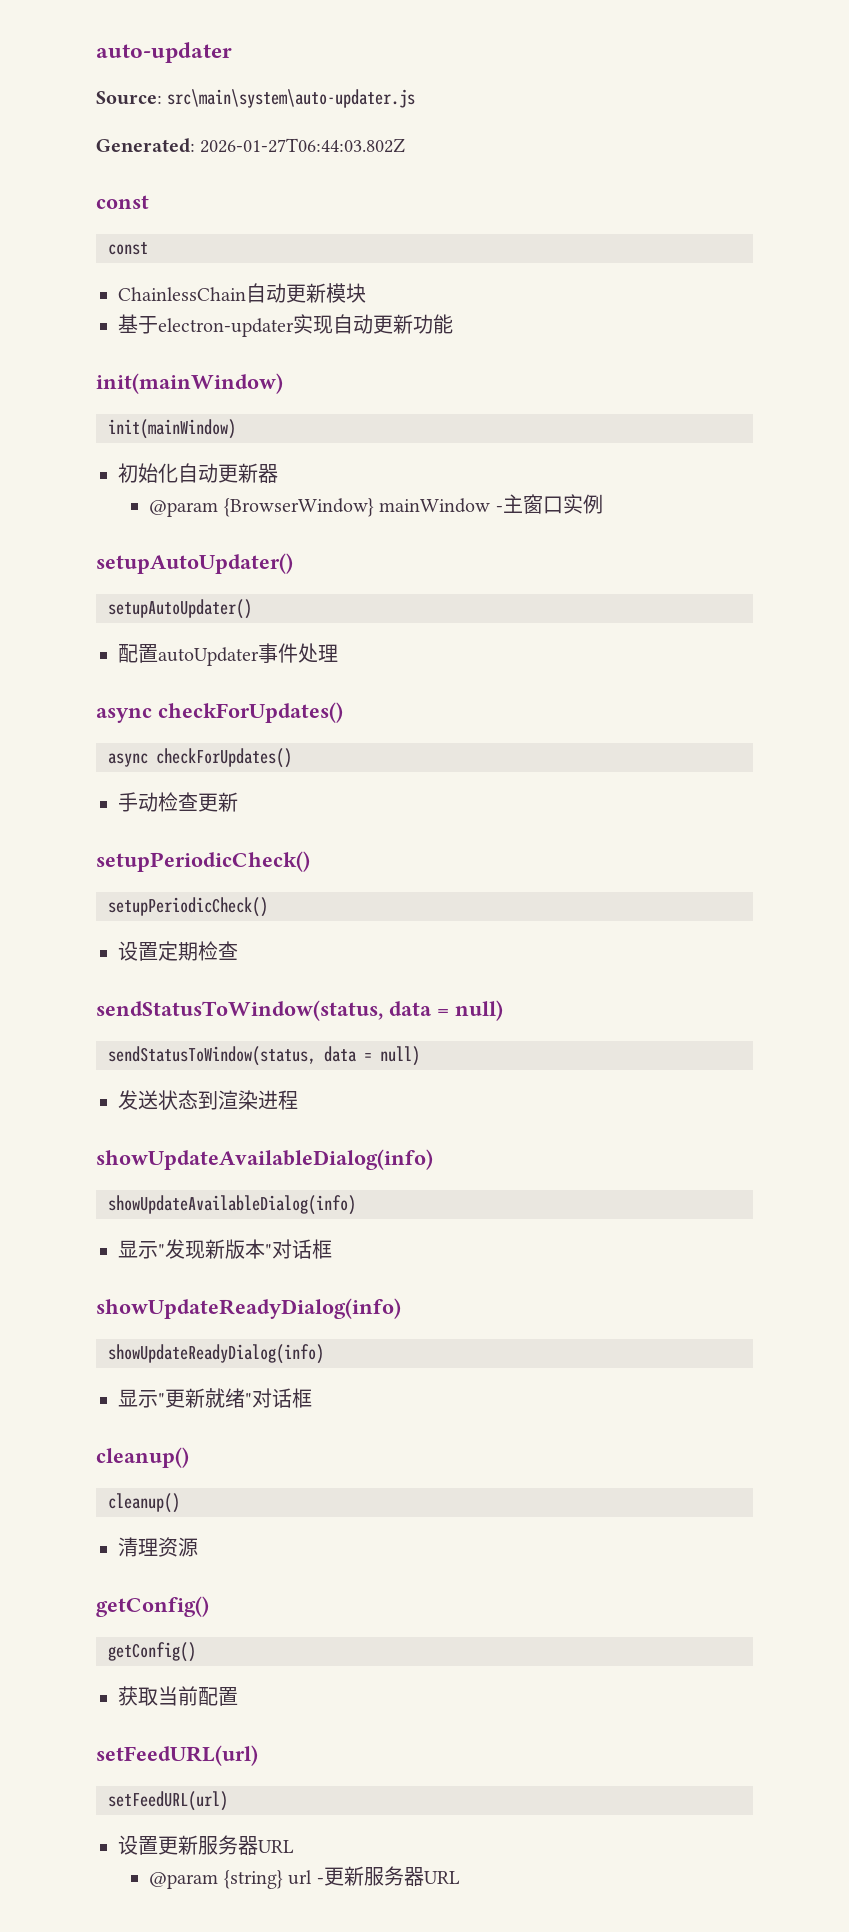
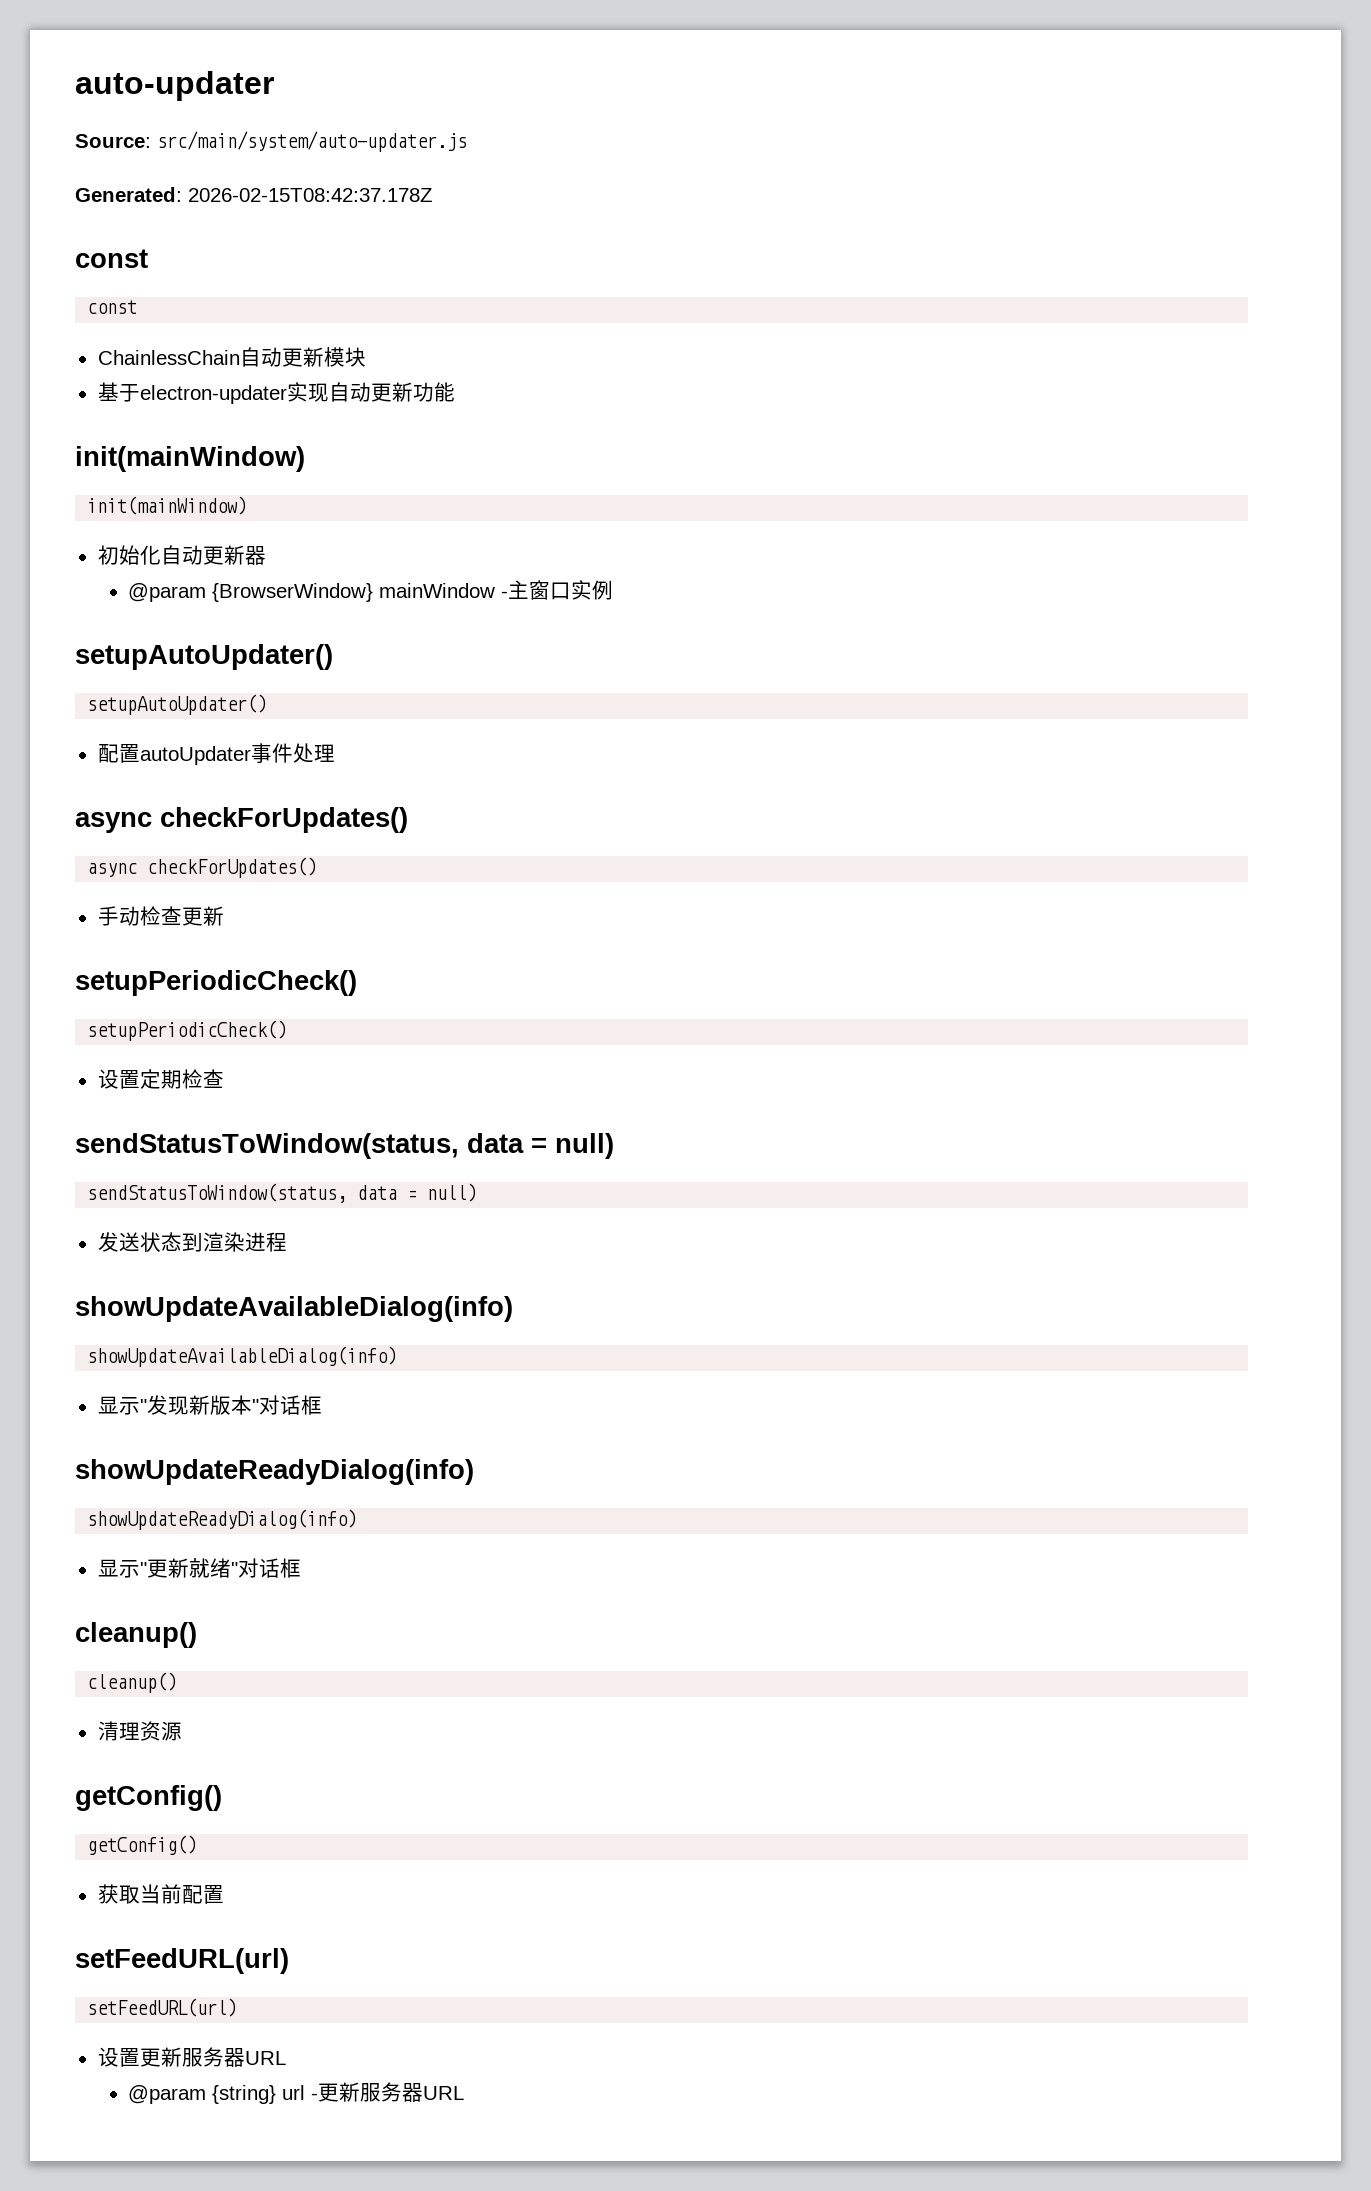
[167,89,416,108] src\main\system\auto-updater.js -> [157,131,467,152] src/main/system/auto-updater.js
[200,138,406,153] 2026-01-27T06:44:03.802Z -> [188,188,433,202] 2026-02-15T08:42:37.178Z

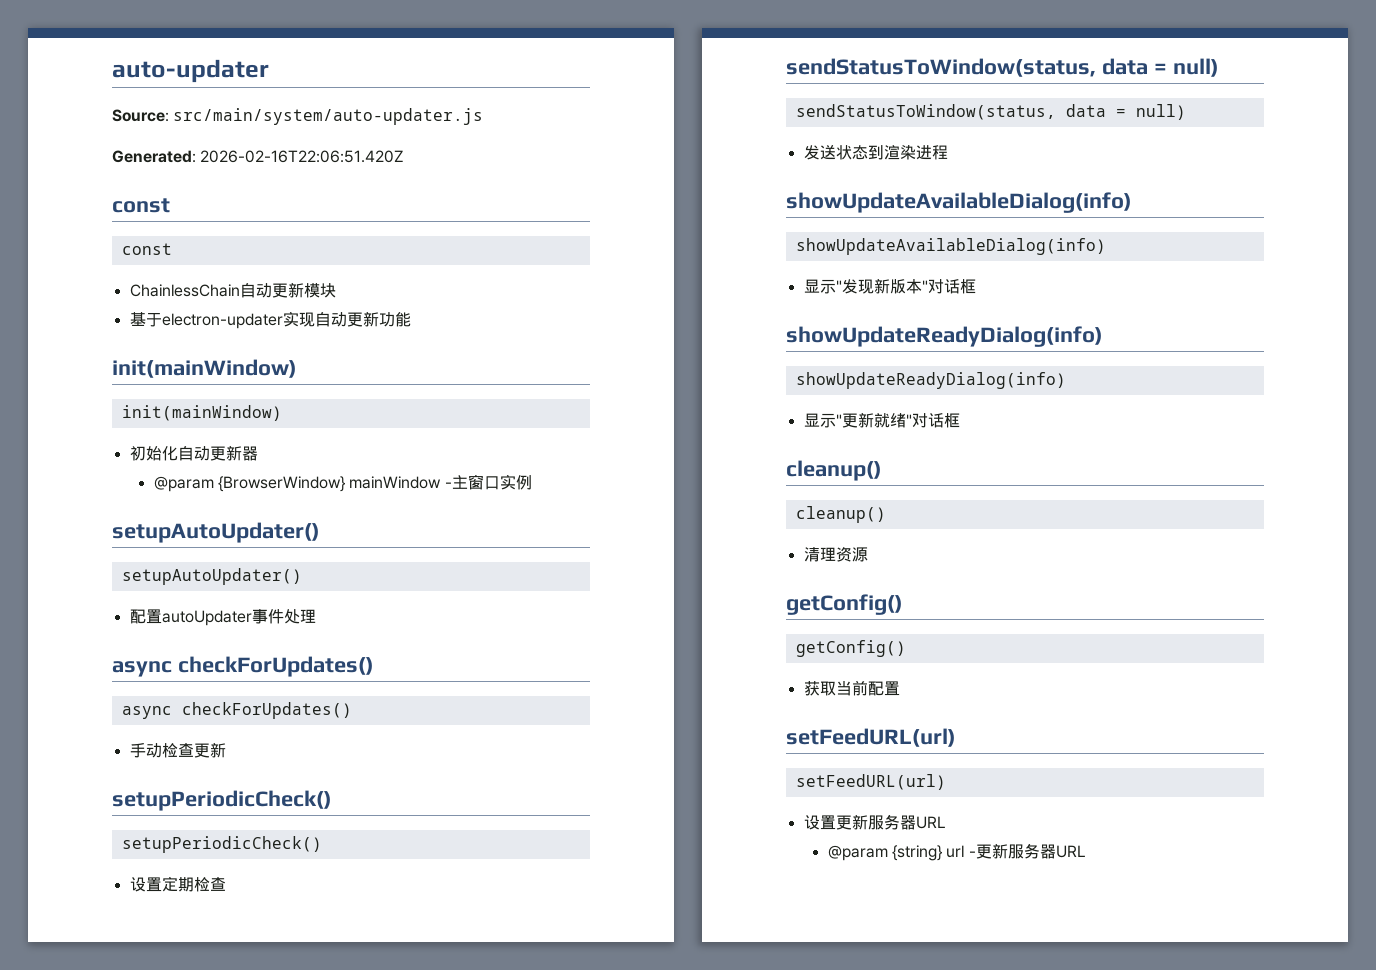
[188,188,433,202] 2026-02-15T08:42:37.178Z -> [200,150,405,163] 2026-02-16T22:06:51.420Z

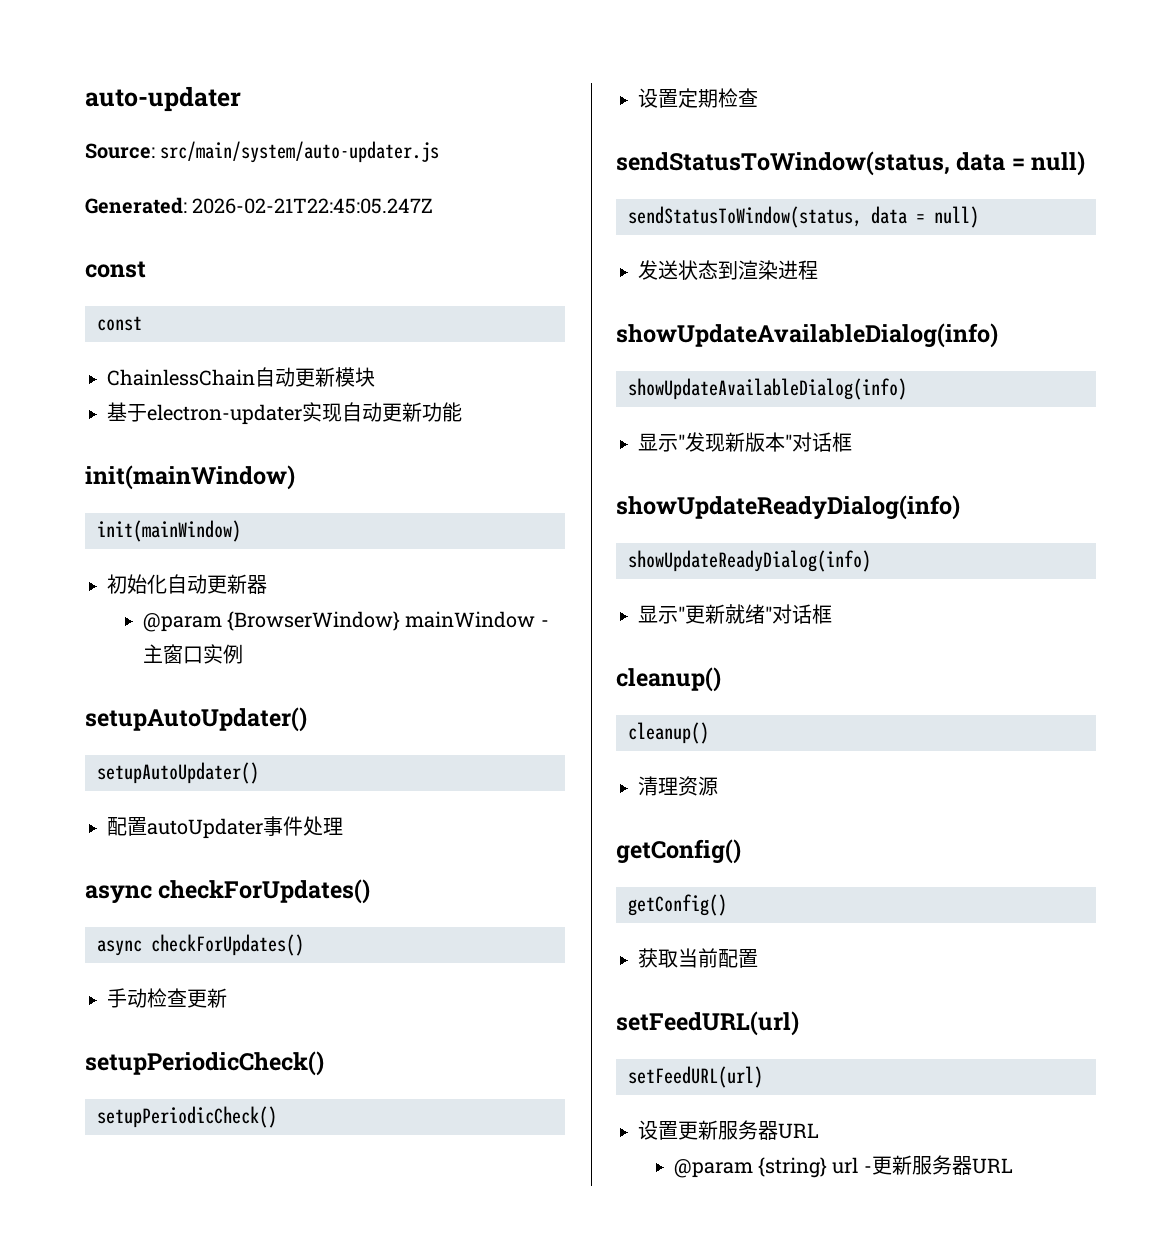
[200,150,405,163] 2026-02-16T22:06:51.420Z -> [192,198,434,214] 2026-02-21T22:45:05.247Z

